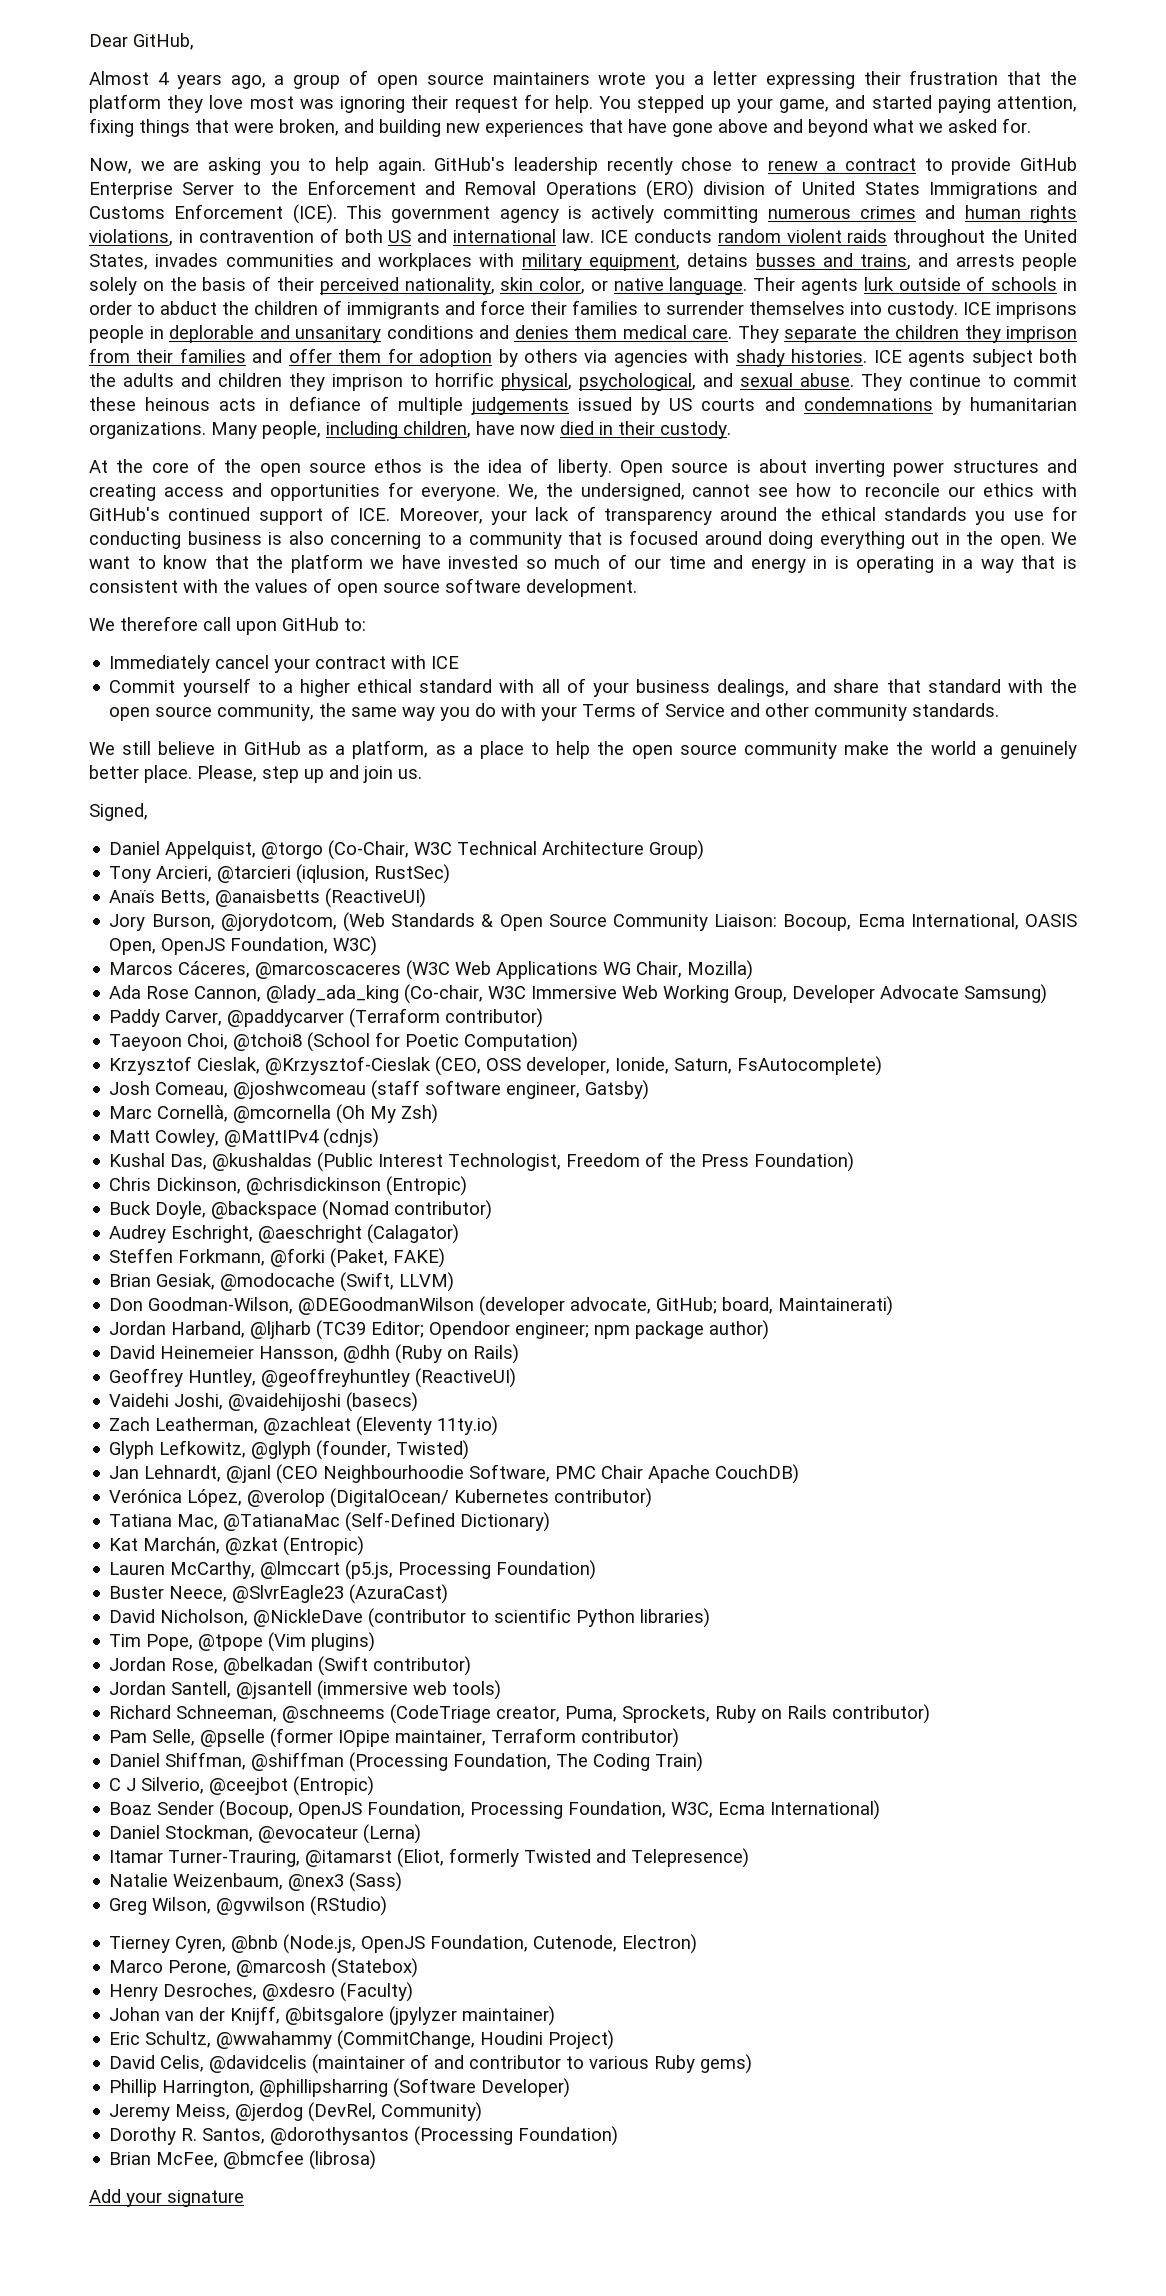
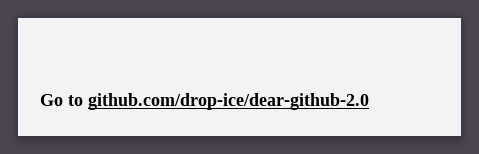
[89,33,194,50] [89,70,1078,89] [89,94,1077,113] [89,118,1031,137] [89,157,1077,175] [89,180,1077,200] [89,204,1077,224] [89,228,1077,247] [89,253,1078,271] [89,276,1077,295] [89,300,1077,319] [89,325,1077,343] [89,348,1078,367] [89,372,1077,391] [89,396,1077,415] [89,421,731,439] [89,458,1077,477] [89,482,1077,501] [89,506,1077,525] [89,530,1077,549] [89,554,1077,573] [89,578,637,597] [89,616,366,635] [109,655,460,673] [109,678,1078,697] [109,702,1000,721] [89,740,1077,759] [89,765,422,783] [89,803,148,821] [109,840,705,860] [109,864,451,884] [109,888,427,908] [109,912,1077,932] [109,936,378,956] [109,960,754,980] [109,984,1048,1004] [109,1008,544,1028] [109,1032,579,1052] [109,1056,883,1076] [109,1080,650,1100] [109,1104,439,1124] [109,1128,380,1148] [109,1152,855,1172] [109,1176,468,1196] [109,1200,493,1220] [109,1224,460,1244] [109,1248,446,1268] [109,1272,455,1292] [109,1296,894,1316] [109,1320,770,1340] [109,1344,520,1364] [109,1368,517,1388] [109,1392,419,1412] [109,1416,499,1436] [109,1440,470,1460] [109,1464,800,1484] [109,1488,653,1508] [109,1512,551,1532] [109,1536,365,1556] [109,1560,597,1580] [109,1584,449,1604] [109,1608,711,1628] [109,1632,376,1652] [109,1656,472,1676] [109,1680,502,1700] [109,1704,931,1724] [109,1728,680,1748] [109,1752,704,1772] [109,1776,375,1796] [109,1800,881,1820] [109,1824,422,1844] [109,1848,750,1868] [109,1872,403,1892] [109,1896,388,1916] [109,1934,698,1954] [109,1958,419,1978] [109,1982,414,2002] [109,2006,556,2026] [109,2030,615,2050] [109,2054,753,2074] [109,2078,571,2098] [109,2102,483,2122] [109,2126,619,2146] [109,2150,377,2170] [89,2189,244,2207] Dear GitHub, // Almost 4 years ago, a group of open source maintainers wrote you a letter expressing their frustration that the platform they love most was ignoring their request for help. You stepped up your game, and started paying attention, fixing things that were broken, and building new experiences that have gone above and beyond what we asked for. // Now, we are asking you to help again. GitHub's leadership recently chose to renew a contract to provide GitHub Enterprise Server to the Enforcement and Removal Operations (ERO) division of United States Immigrations and Customs Enforcement (ICE). This government agency is actively committing numerous crimes and human rights violations, in contravention of both US and international law. ICE conducts random violent raids throughout the United States, invades communities and workplaces with military equipment, detains busses and trains, and arrests people solely on the basis of their perceived nationality, skin color, or native language. Their agents lurk outside of schools in order to abduct the children of immigrants and force their families to surrender themselves into custody. ICE imprisons people in deplorable and unsanitary conditions and denies them medical care. They separate the children they imprison from their families and offer them for adoption by others via agencies with shady histories. ICE agents subject both the adults and children they imprison to horrific physical, psychological, and sexual abuse. They continue to commit these heinous acts in defiance of multiple judgements issued by US courts and condemnations by humanitarian organizations. Many people, including children, have now died in their custody. // At the core of the open source ethos is the idea of liberty. Open source is about inverting power structures and creating access and opportunities for everyone. We, the undersigned, cannot see how to reconcile our ethics with GitHub's continued support of ICE. Moreover, your lack of transparency around the ethical standards you use for conducting business is also concerning to a community that is focused around doing everything out in the open. We want to know that the platform we have invested so much of our time and energy in is operating in a way that is consistent with the values of open source software development. // We therefore call upon GitHub to: // Immediately cancel your contract with ICE // Commit yourself to a higher ethical standard with all of your business dealings, and share that standard with the open source community, the same way you do with your Terms of Service and other community standards. // We still believe in GitHub as a platform, as a place to help the open source community make the world a genuinely better place. Please, step up and join us. // Signed, // Daniel Appelquist, @torgo (Co-Chair, W3C Technical Architecture Group) // Tony Arcieri, @tarcieri (iqlusion, RustSec) // Anaïs Betts, @anaisbetts (ReactiveUI) // Jory Burson, @jorydotcom, (Web Standards & Open Source Community Liaison: Bocoup, Ecma International, OASIS Open, OpenJS Foundation, W3C) // Marcos Cáceres, @marcoscaceres (W3C Web Applications WG Chair, Mozilla) // Ada Rose Cannon, @lady_ada_king (Co-chair, W3C Immersive Web Working Group, Developer Advocate Samsung) // Paddy Carver, @paddycarver (Terraform contributor) // Taeyoon Choi, @tchoi8 (School for Poetic Computation) // Krzysztof Cieslak, @Krzysztof-Cieslak (CEO, OSS developer, Ionide, Saturn, FsAutocomplete) // Josh Comeau, @joshwcomeau (staff software engineer, Gatsby) // Marc Cornellà, @mcornella (Oh My Zsh) // Matt Cowley, @MattIPv4 (cdnjs) // Kushal Das, @kushaldas (Public Interest Technologist, Freedom of the Press Foundation) // Chris Dickinson, @chrisdickinson (Entropic) // Buck Doyle, @backspace (Nomad contributor) // Audrey Eschright, @aeschright (Calagator) // Steffen Forkmann, @forki (Paket, FAKE) // Brian Gesiak, @modocache (Swift, LLVM) // Don Goodman-Wilson, @DEGoodmanWilson (developer advocate, GitHub; board, Maintainerati) // Jordan Harband, @ljharb (TC39 Editor; Opendoor engineer; npm package author) // David Heinemeier Hansson, @dhh (Ruby on Rails) // Geoffrey Huntley, @geoffreyhuntley (ReactiveUI) // Vaidehi Joshi, @vaidehijoshi (basecs) // Zach Leatherman, @zachleat (Eleventy 11ty.io) // Glyph Lefkowitz, @glyph (founder, Twisted) // Jan Lehnardt, @janl (CEO Neighbourhoodie Software, PMC Chair Apache CouchDB) // Verónica López, @verolop (DigitalOcean/ Kubernetes contributor) // Tatiana Mac, @TatianaMac (Self-Defined Dictionary) // Kat Marchán, @zkat (Entropic) // Lauren McCarthy, @lmccart (p5.js, Processing Foundation) // Buster Neece, @SlvrEagle23 (AzuraCast) // David Nicholson, @NickleDave (contributor to scientific Python libraries) // Tim Pope, @tpope (Vim plugins) // Jordan Rose, @belkadan (Swift contributor) // Jordan Santell, @jsantell (immersive web tools) // Richard Schneeman, @schneems (CodeTriage creator, Puma, Sprockets, Ruby on Rails contributor) // Pam Selle, @pselle (former IOpipe maintainer, Terraform contributor) // Daniel Shiffman, @shiffman (Processing Foundation, The Coding Train) // C J Silverio, @ceejbot (Entropic) // Boaz Sender (Bocoup, OpenJS Foundation, Processing Foundation, W3C, Ecma International) // Daniel Stockman, @evocateur (Lerna) // Itamar Turner-Trauring, @itamarst (Eliot, formerly Twisted and Telepresence) // Natalie Weizenbaum, @nex3 (Sass) // Greg Wilson, @gvwilson (RStudio) // Tierney Cyren, @bnb (Node.js, OpenJS Foundation, Cutenode, Electron) // Marco Perone, @marcosh (Statebox) // Henry Desroches, @xdesro (Faculty) // Johan van der Knijff, @bitsgalore (jpylyzer maintainer) // Eric Schultz, @wwahammy (CommitChange, Houdini Project) // David Celis, @davidcelis (maintainer of and contributor to various Ruby gems) // Phillip Harrington, @phillipsharring (Software Developer) // Jeremy Meiss, @jerdog (DevRel, Community) // Dorothy R. Santos, @dorothysantos (Processing Foundation) // Brian McFee, @bmcfee (librosa) // Add your signature -> [40,93,369,110] Go to github.com/drop-ice/dear-github-2.0

